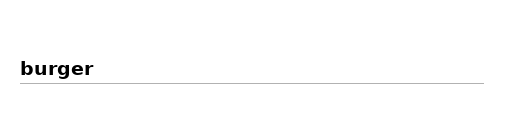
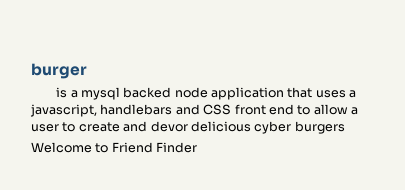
(94, 70) none -> [56,87,357,100] [30,104,358,117] [31,121,345,134] [31,142,198,153] // is a mysql backed node application that uses a javascript, handlebars and CSS front end to allow a user to create and devor delicious cyber burgers // Welcome to Friend Finder

